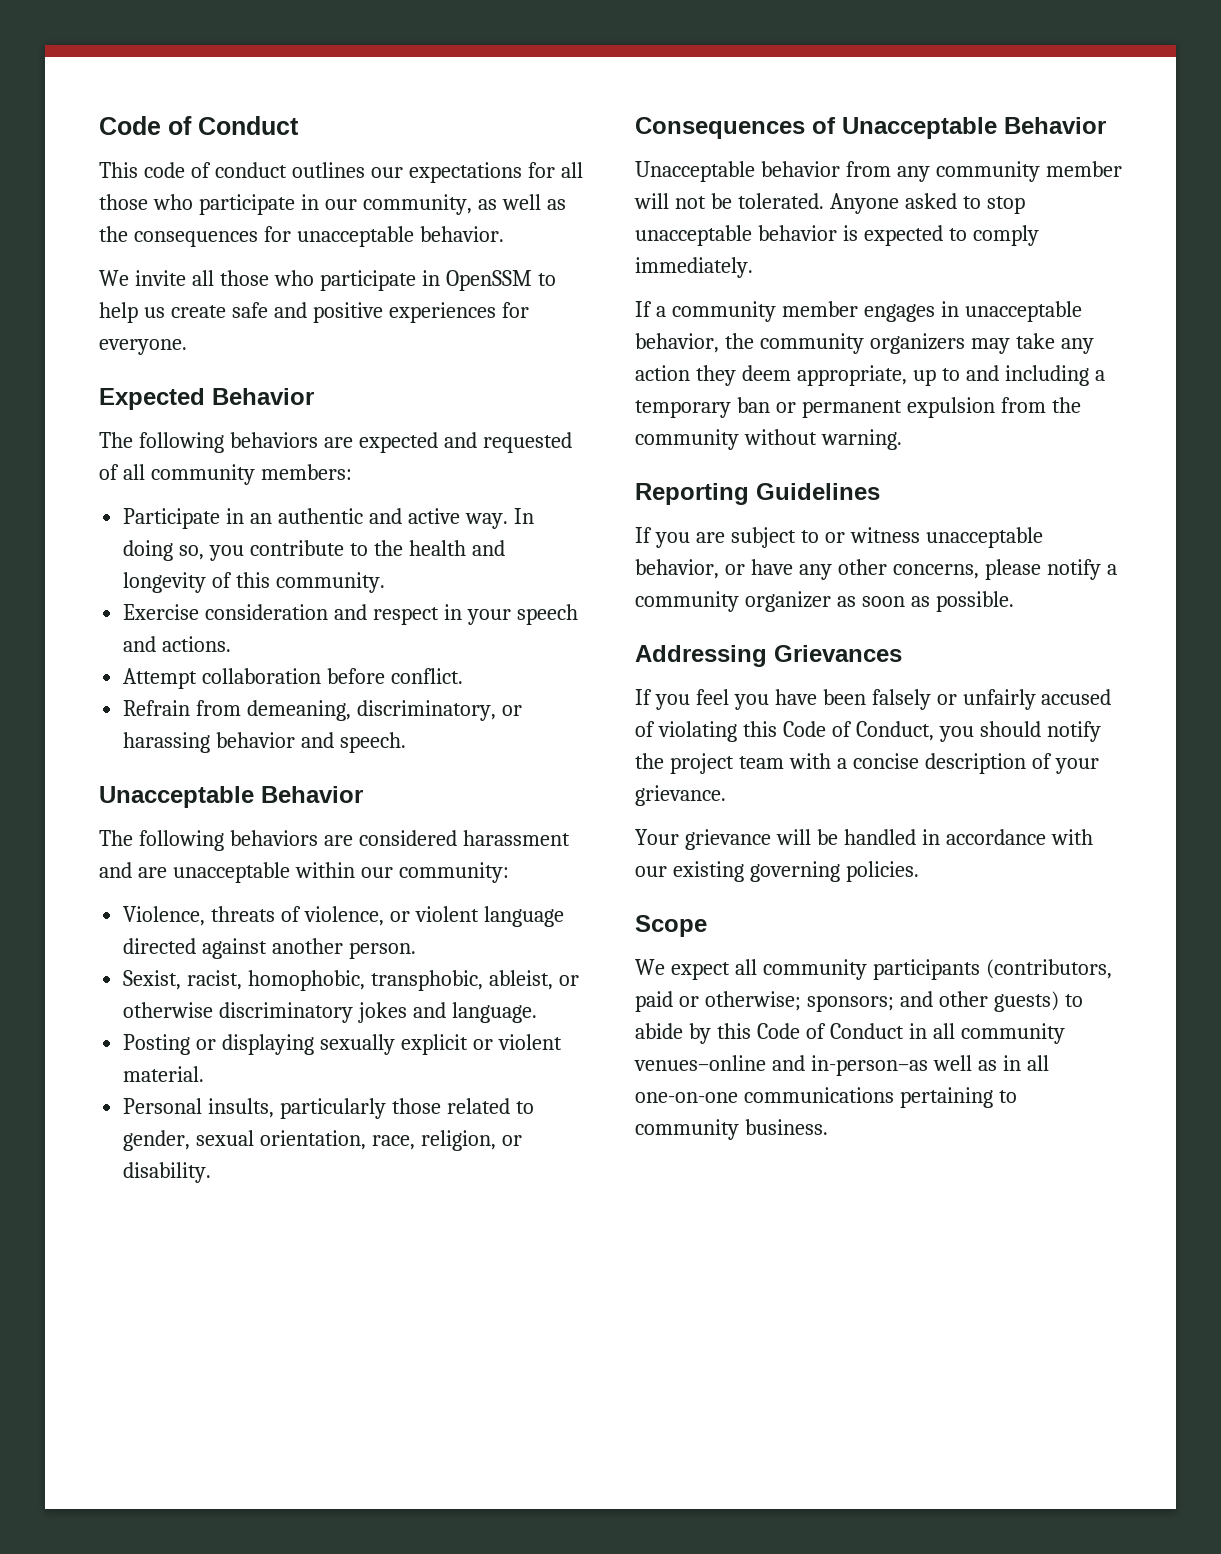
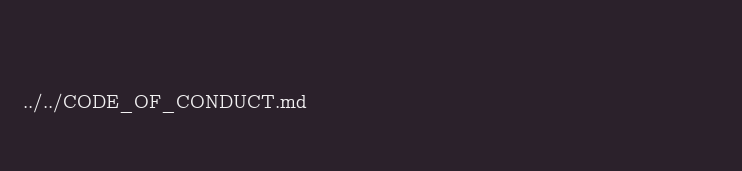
[99,116,299,135] [99,162,583,183] [99,194,566,215] [99,226,504,247] [99,270,556,291] [99,302,529,323] [99,339,187,355] [99,388,314,410] [99,432,572,453] [99,464,352,485] [123,508,534,529] [123,540,505,561] [123,572,386,593] [123,604,578,625] [123,636,232,652] [123,668,464,689] [123,700,522,721] [123,732,407,753] [99,786,363,808] [99,830,570,851] [99,862,509,883] [123,906,564,927] [123,938,417,959] [123,970,579,991] [123,1002,537,1023] [123,1034,562,1055] [123,1066,205,1082] [123,1098,534,1119] [123,1130,522,1151] [123,1162,212,1183] [635,117,1106,139] [635,161,1122,182] [634,193,1025,214] [635,225,1039,246] [635,257,753,278] [635,301,1082,322] [635,333,1094,354] [635,365,1105,386] [635,397,1081,418] [635,429,902,450] [635,483,880,505] [635,527,1043,548] [635,559,1117,580] [635,591,1014,612] [635,645,902,667] [635,689,1112,710] [635,721,1101,742] [635,753,1099,774] [635,785,726,806] [635,829,1093,850] [635,861,919,882] [635,915,707,937] [635,959,1112,980] [635,991,1083,1012] [635,1023,1065,1044] [634,1055,1049,1076] [635,1087,1017,1108] [635,1119,828,1140] Code of Conduct // This code of conduct outlines our expectations for all those who participate in our community, as well as the consequences for unacceptable behavior. // We invite all those who participate in OpenSSM to help us create safe and positive experiences for everyone. // Expected Behavior // The following behaviors are expected and requested of all community members: // Participate in an authentic and active way. In doing so, you contribute to the health and longevity of this community. // Exercise consideration and respect in your speech and actions. // Attempt collaboration before conflict. // Refrain from demeaning, discriminatory, or harassing behavior and speech. // Unacceptable Behavior // The following behaviors are considered harassment and are unacceptable within our community: // Violence, threats of violence, or violent language directed against another person. // Sexist, racist, homophobic, transphobic, ableist, or otherwise discriminatory jokes and language. // Posting or displaying sexually explicit or violent material. // Personal insults, particularly those related to gender, sexual orientation, race, religion, or disability. // Consequences of Unacceptable Behavior // Unacceptable behavior from any community member will not be tolerated. Anyone asked to stop unacceptable behavior is expected to comply immediately. // If a community member engages in unacceptable behavior, the community organizers may take any action they deem appropriate, up to and including a temporary ban or permanent expulsion from the community without warning. // Reporting Guidelines // If you are subject to or witness unacceptable behavior, or have any other concerns, please notify a community organizer as soon as possible. // Addressing Grievances // If you feel you have been falsely or unfairly accused of violating this Code of Conduct, you should notify the project team with a concise description of your grievance. // Your grievance will be handled in accordance with our existing governing policies. // Scope // We expect all community participants (contributors, paid or otherwise; sponsors; and other guests) to abide by this Code of Conduct in all community venues–online and in-person–as well as in all one-on-one communications pertaining to community business. -> [23,93,307,113] ../../CODE_OF_CONDUCT.md

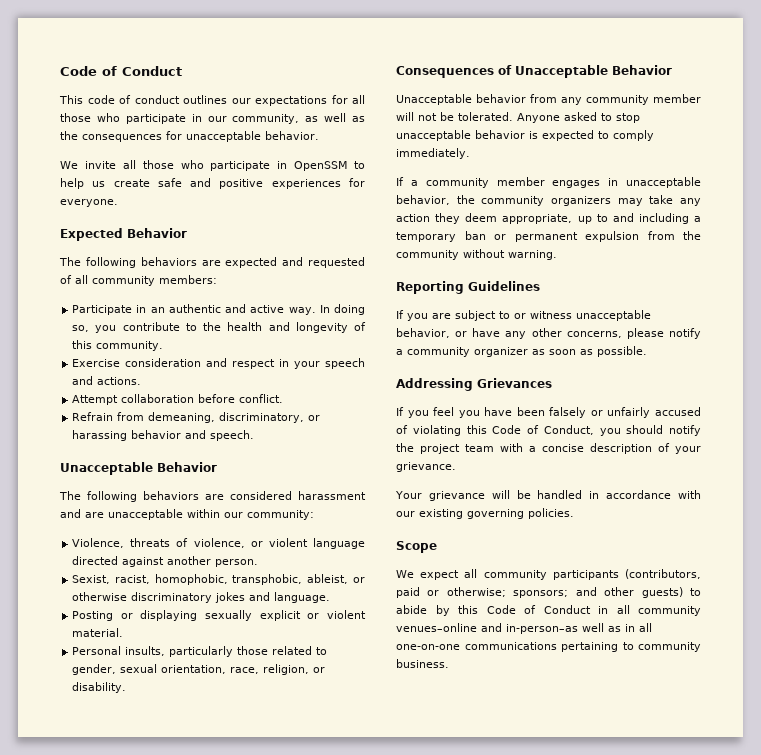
[23,93,307,113] ../../CODE_OF_CONDUCT.md -> [60,66,182,76] [59,95,365,106] [60,113,365,124] [60,131,319,142] [60,160,365,171] [60,178,365,189] [60,199,118,207] [60,228,187,241] [59,257,365,268] [60,275,217,286] [72,304,366,315] [72,322,367,333] [72,340,164,351] [72,358,365,369] [72,376,142,385] [72,394,284,405] [72,412,321,423] [72,430,255,441] [60,462,217,475] [59,491,366,502] [60,509,314,520] [72,538,365,549] [72,556,259,567] [72,574,365,585] [72,592,331,603] [72,610,366,621] [72,628,124,637] [72,646,328,657] [72,664,326,675] [72,682,127,693] [396,65,672,78] [396,94,701,105] [396,112,640,123] [396,130,654,141] [396,148,470,159] [396,177,701,188] [396,195,701,206] [396,213,701,224] [396,231,701,242] [396,249,557,260] [396,281,540,294] [396,310,651,321] [396,328,701,339] [396,346,647,357] [396,378,552,391] [396,407,701,418] [396,425,701,436] [396,443,701,454] [396,462,456,472] [395,490,701,501] [396,508,574,519] [396,541,437,553] [396,569,701,580] [396,587,701,598] [396,605,701,616] [396,623,652,634] [396,642,701,652] [396,659,449,668] Code of Conduct // This code of conduct outlines our expectations for all those who participate in our community, as well as the consequences for unacceptable behavior. // We invite all those who participate in OpenSSM to help us create safe and positive experiences for everyone. // Expected Behavior // The following behaviors are expected and requested of all community members: // Participate in an authentic and active way. In doing so, you contribute to the health and longevity of this community. // Exercise consideration and respect in your speech and actions. // Attempt collaboration before conflict. // Refrain from demeaning, discriminatory, or harassing behavior and speech. // Unacceptable Behavior // The following behaviors are considered harassment and are unacceptable within our community: // Violence, threats of violence, or violent language directed against another person. // Sexist, racist, homophobic, transphobic, ableist, or otherwise discriminatory jokes and language. // Posting or displaying sexually explicit or violent material. // Personal insults, particularly those related to gender, sexual orientation, race, religion, or disability. // Consequences of Unacceptable Behavior // Unacceptable behavior from any community member will not be tolerated. Anyone asked to stop unacceptable behavior is expected to comply immediately. // If a community member engages in unacceptable behavior, the community organizers may take any action they deem appropriate, up to and including a temporary ban or permanent expulsion from the community without warning. // Reporting Guidelines // If you are subject to or witness unacceptable behavior, or have any other concerns, please notify a community organizer as soon as possible. // Addressing Grievances // If you feel you have been falsely or unfairly accused of violating this Code of Conduct, you should notify the project team with a concise description of your grievance. // Your grievance will be handled in accordance with our existing governing policies. // Scope // We expect all community participants (contributors, paid or otherwise; sponsors; and other guests) to abide by this Code of Conduct in all community venues–online and in-person–as well as in all one-on-one communications pertaining to community business.

